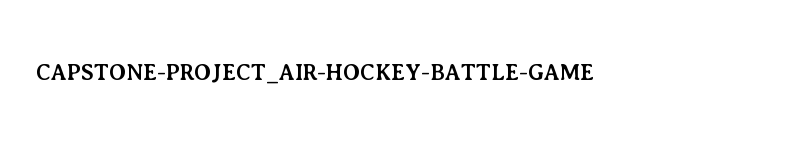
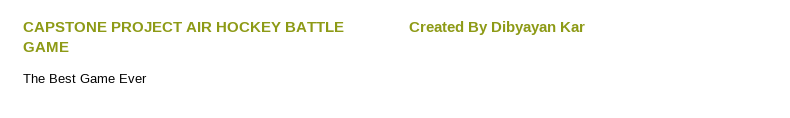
[36,64,594,84] CAPSTONE-PROJECT_AIR-HOCKEY-BATTLE-GAME -> [23,22,345,32] [23,42,69,52] [23,74,147,83] [409,21,586,35] CAPSTONE PROJECT AIR HOCKEY BATTLE GAME // The Best Game Ever // Created By Dibyayan Kar

